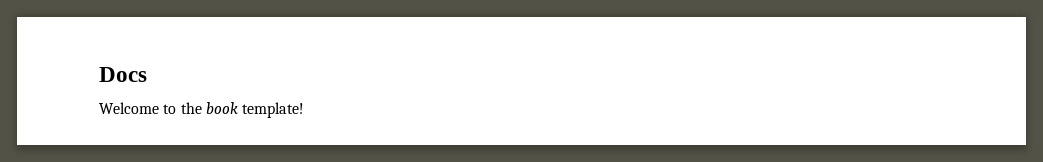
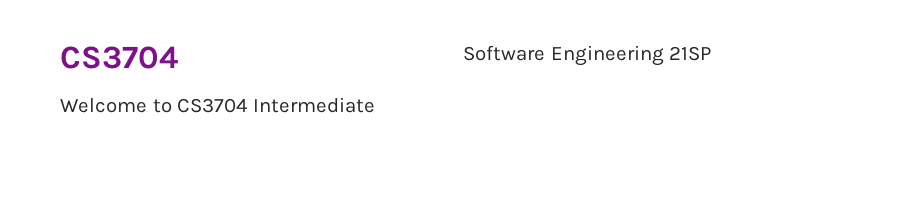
[99,67,147,82] Docs -> [60,46,178,69] CS3704
[180,102,305,118] the book template! -> [177,97,375,113] [463,45,712,66] CS3704 Intermediate Software Engineering 21SP

